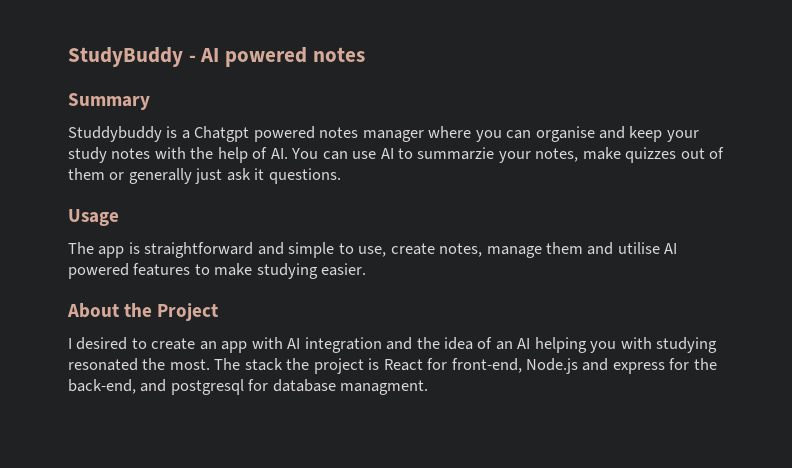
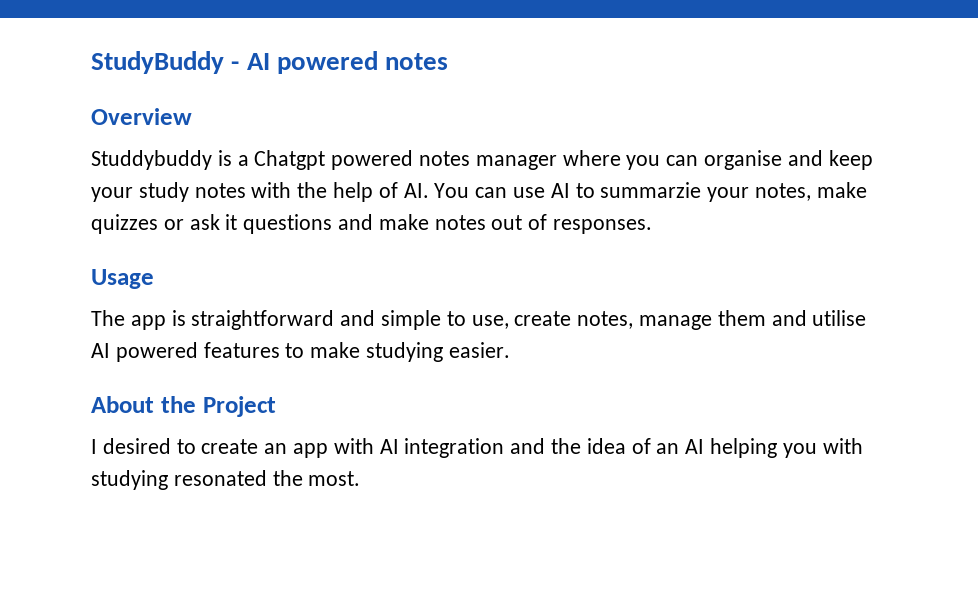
[68,93,150,110] Summary -> [91,108,192,125] Overview
[680,147,725,159] [68,168,341,184] out of them or generally just ask it questions. -> [163,214,653,234] or ask it questions and make notes out of responses.
[214,358,717,374] [68,379,429,395] The stack the project is React for front-end, Node.js and express for the back-end, and postgresql for database managment. -> (361, 478) none

